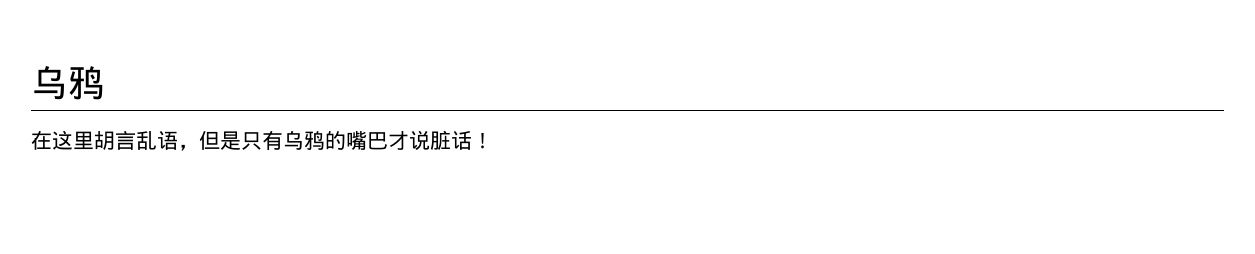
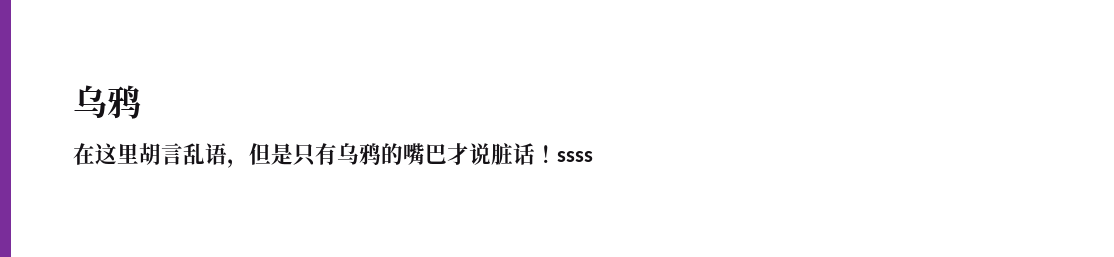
(493, 140) none -> [557,151,593,162] ssss

